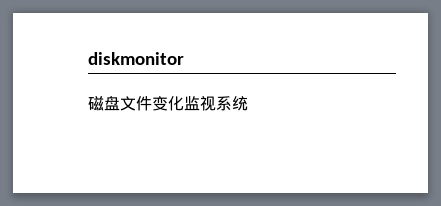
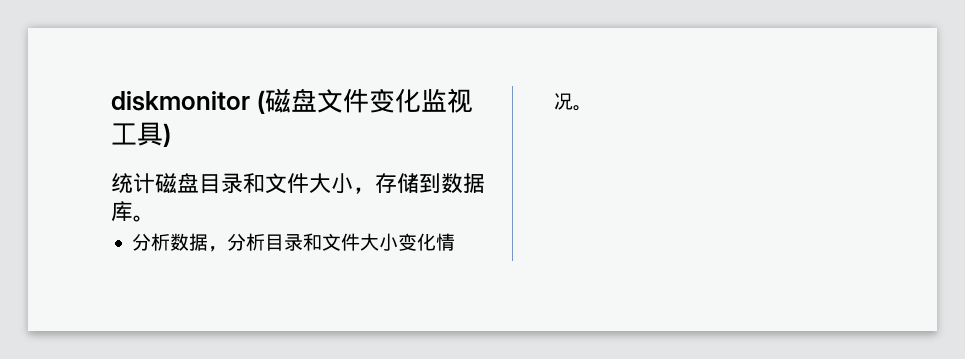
(184, 58) // -> [256,90,265,114] (
[216,96,248,111] 系统 -> [111,122,171,147] [111,173,485,194] [111,201,155,222] [131,233,455,252] [553,93,592,111] 工具) // 统计磁盘目录和文件大小，存储到数据库。 // 分析数据，分析目录和文件大小变化情况。

